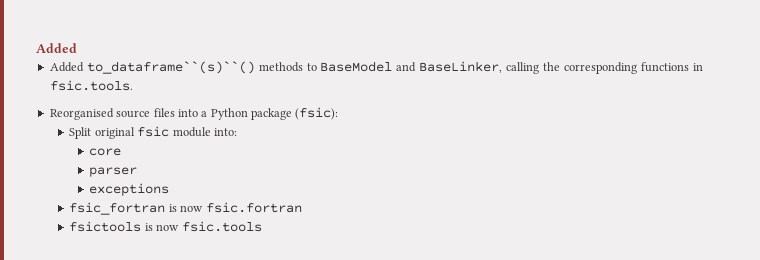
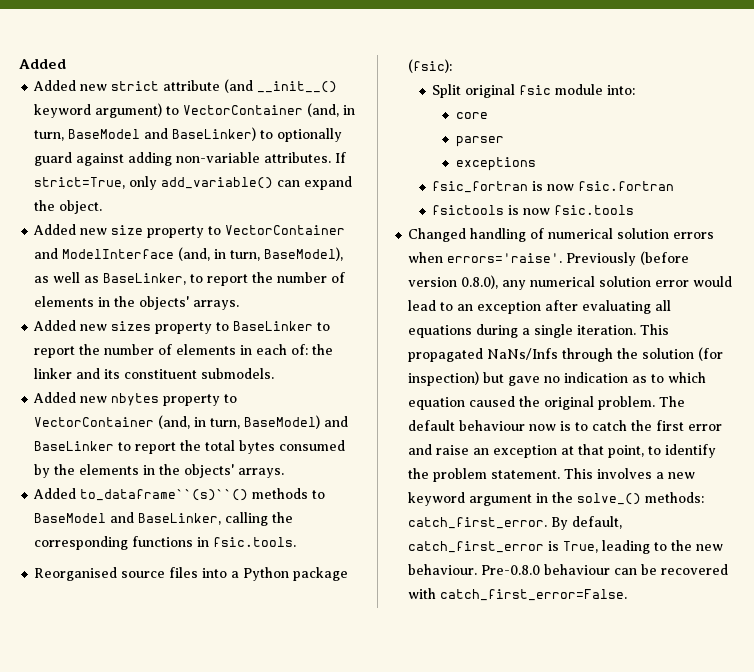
[36,43,77,53] Added -> [19,59,66,69] [33,79,338,93] [34,103,356,118] [34,127,343,142] [34,152,347,166] [34,176,353,190] [34,200,103,214] [33,224,346,238] [34,247,344,261] [34,272,346,286] [34,296,240,310] [33,320,331,334] [34,344,334,358] [34,368,275,379] [33,392,238,406] [34,415,349,429] [34,440,346,454] [34,464,285,478] Added // Added new strict attribute (and __init__() keyword argument) to VectorContainer (and, in turn, BaseModel and BaseLinker) to optionally guard against adding non-variable attributes. If strict=True, only add_variable() can expand the object. // Added new size property to VectorContainer and ModelInterface (and, in turn, BaseModel), as well as BaseLinker, to report the number of elements in the objects' arrays. // Added new sizes property to BaseLinker to report the number of elements in each of: the linker and its constituent submodels. // Added new nbytes property to VectorContainer (and, in turn, BaseModel) and BaseLinker to report the total bytes consumed by the elements in the objects' arrays.
(262, 226) none -> [408,228,715,242] [408,251,690,266] [408,275,733,290] [408,300,672,314] [408,324,670,338] [408,347,724,362] [408,371,707,386] [408,396,686,410] [408,420,723,431] [408,444,717,458] [408,468,696,482] [408,492,705,506] [408,516,623,530] [408,540,724,554] [408,564,729,575] [408,588,628,601] // Changed handling of numerical solution errors when errors='raise'. Previously (before version 0.8.0), any numerical solution error would lead to an exception after evaluating all equations during a single iteration. This propagated NaNs/Infs through the solution (for inspection) but gave no indication as to which equation caused the original problem. The default behaviour now is to catch the first error and raise an exception at that point, to identify the problem statement. This involves a new keyword argument in the solve_() methods: catch_first_error. By default, catch_first_error is True, leading to the new behaviour. Pre-0.8.0 behaviour can be recovered with catch_first_error=False.

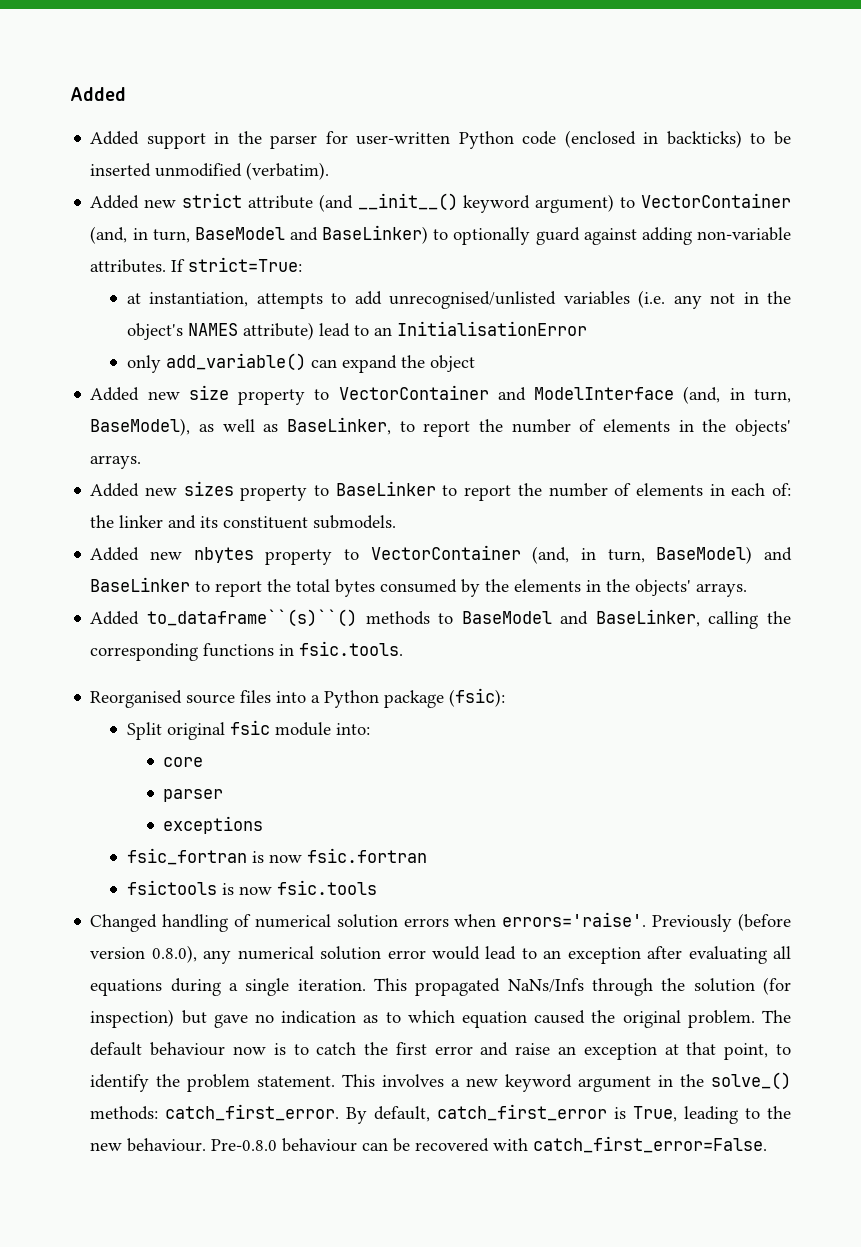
[19,59,66,69] Added -> [70,87,126,101] [90,130,791,149] [90,162,330,180] Added // Added support in the parser for user-written Python code (enclosed in backticks) to be inserted unmodified (verbatim).
[34,177,126,189] strict=True, -> [188,257,303,272] [126,290,791,309] [126,321,587,340] strict=True: // at instantiation, attempts to add unrecognised/unlisted variables (i.e. any not in the object's NAMES attribute) lead to an InitialisationError //
[59,200,103,214] object. -> [429,355,475,372] object

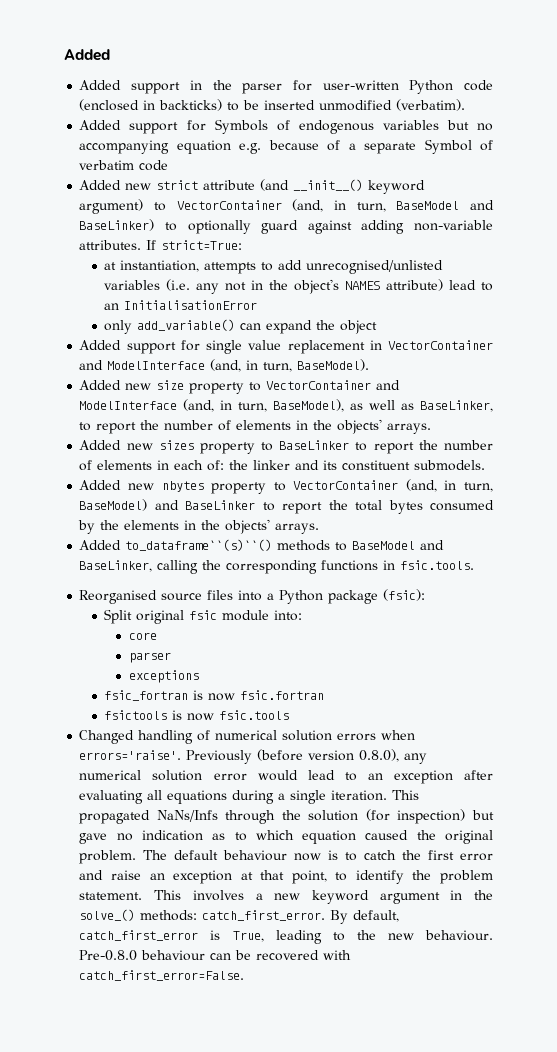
(330, 171) none -> [79,119,493,134] [79,139,493,154] [79,160,169,171] // Added support for Symbols of endogenous variables but no accompanying equation e.g. because of a separate Symbol of verbatim code
(475, 363) none -> [79,340,494,354] [79,359,370,372] // Added support for single value replacement in VectorContainer and ModelInterface (and, in turn, BaseModel).

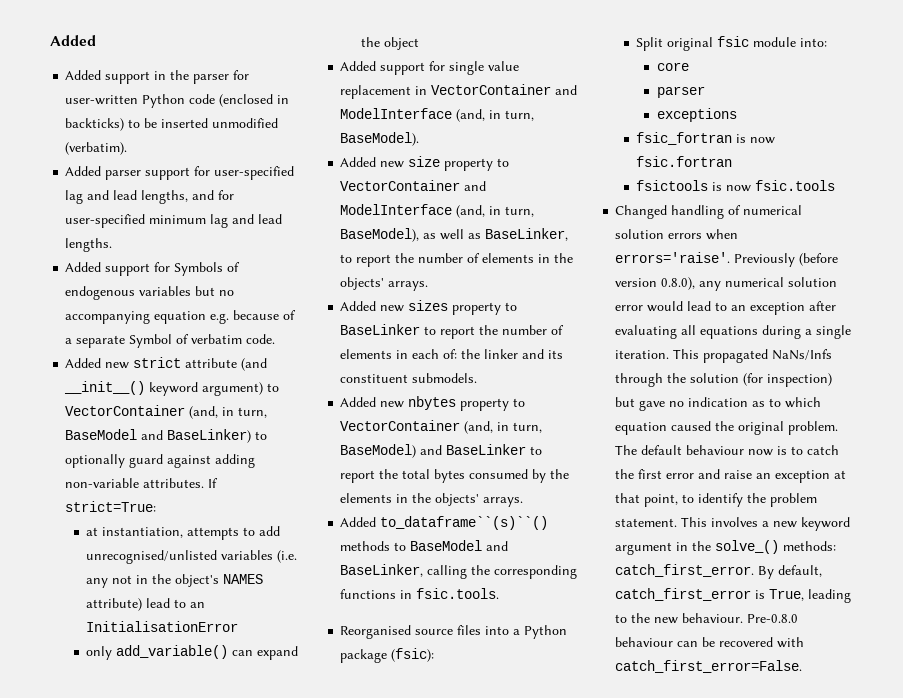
(466, 105) none -> [65,166,295,180] [65,190,235,204] [65,214,283,228] [65,238,113,252] // Added parser support for user-specified lag and lead lengths, and for user-specified minimum lag and lead lengths.
[139,160,169,171] code -> [246,334,276,344] code.

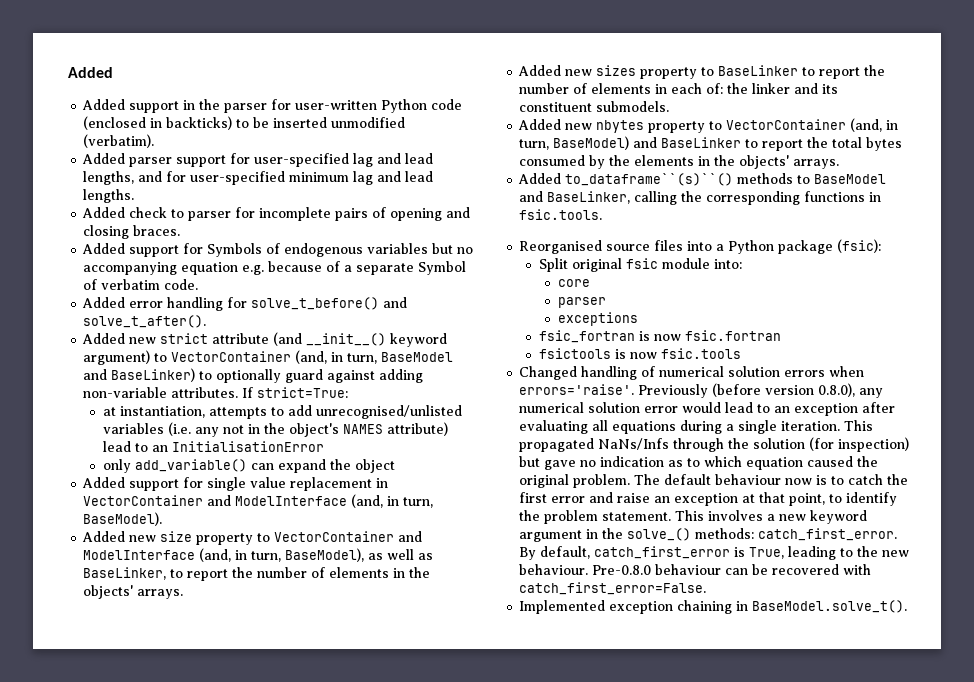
(113, 245) none -> [82,207,471,221] [83,225,181,239] // Added check to parser for incomplete pairs of opening and closing braces.
(276, 339) none -> [82,297,408,311] [83,315,207,328] // Added error handling for solve_t_before() and solve_t_after().
(803, 666) none -> [519,600,908,614] // Implemented exception chaining in BaseModel.solve_t().

